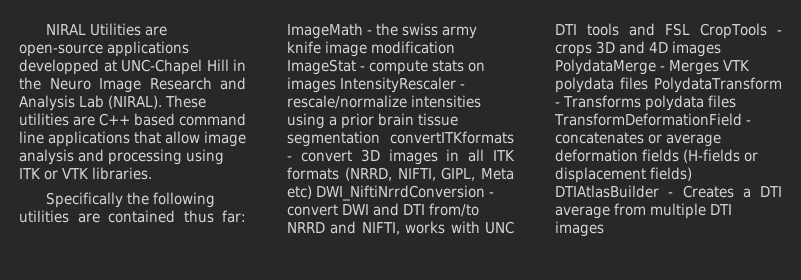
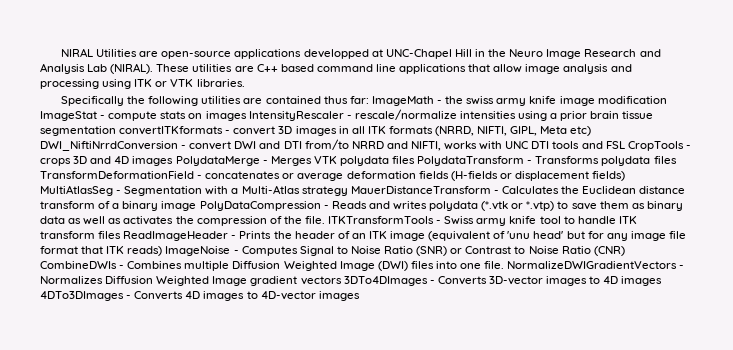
[555,185,782,198] [555,203,732,219] DTIAtlasBuilder - Creates a DTI average from multiple DTI -> [40,185,686,196] [40,201,683,211] [40,216,637,226] [40,231,686,241] [40,246,625,256] [40,261,685,271] [40,276,663,286] [40,291,316,301] MultiAtlasSeg - Segmentation with a Multi-Atlas strategy MauerDistanceTransform - Calculates the Euclidean distance transform of a binary image PolyDataCompression - Reads and writes polydata (*.vtk or *.vtp) to save them as binary data as well as activates the compression of the file. ITKTransformTools - Swiss army knife tool to handle ITK transform files ReadImageHeader - Prints the header of an ITK image (equivalent of 'unu head' but for any image file format that ITK reads) ImageNoise - Computes Signal to Noise Ratio (SNR) or Contrast to Noise Ratio (CNR) CombineDWIs - Combines multiple Diffusion Weighted Image (DWI) files into one file. NormalizeDWIGradientVectors - Normalizes Diffusion Weighted Image gradient vectors 3DTo4DImages - Converts 3D-vector images to 4D images 4DTo3DImages - Converts 4D images to 4D-vector

